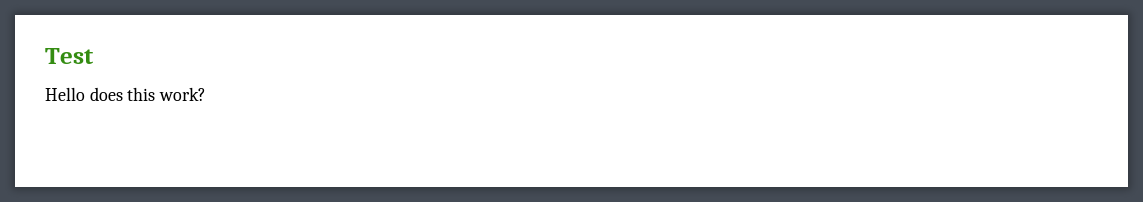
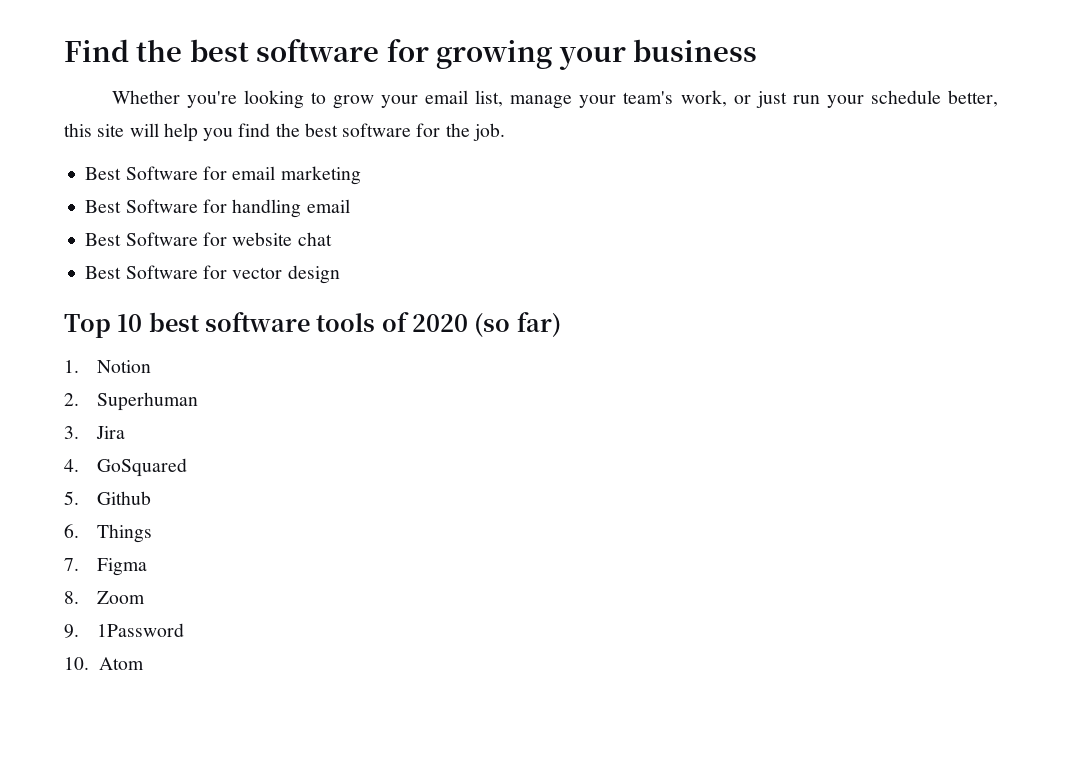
[45,48,94,64] [45,87,207,101] Test // Hello does this work? -> [64,39,757,70] [111,90,999,109] [64,123,505,142] [85,166,361,185] [85,199,350,218] [85,232,332,246] [85,265,340,284] [64,312,561,338] [64,360,151,373] [64,392,198,411] [64,426,125,439] [64,458,187,477] [64,491,151,505] [64,524,152,543] [64,558,147,576] [64,591,145,604] [64,623,184,638] [64,657,144,670] Find the best software for growing your business // Whether you're looking to grow your email list, manage your team's work, or just run your schedule better, this site will help you find the best software for the job. // Best Software for email marketing // Best Software for handling email // Best Software for website chat // Best Software for vector design // Top 10 best software tools of 2020 (so far) // 1. Notion // 2. Superhuman // 3. Jira // 4. GoSquared // 5. Github // 6. Things // 7. Figma // 8. Zoom // 9. 1Password // 10. Atom

